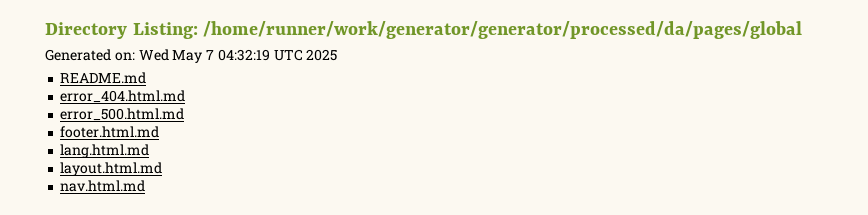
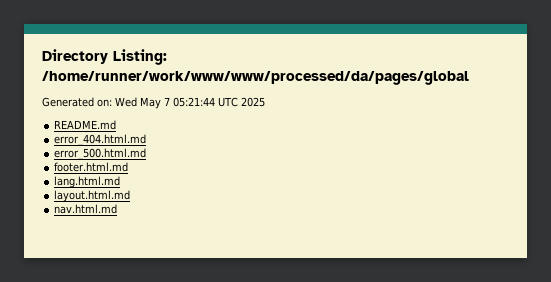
[203,21,803,39] /home/runner/work/generator/generator/processed/da/pages/global -> [42,71,469,85] /home/runner/work/www/www/processed/da/pages/global
[217,49,270,61] 04:32:19 -> [173,97,215,107] 05:21:44

